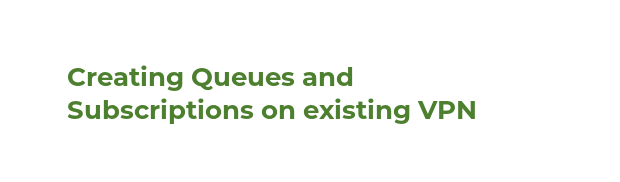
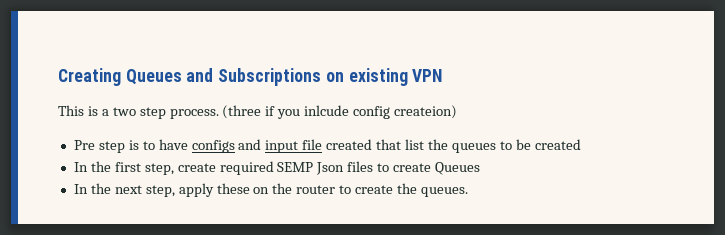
(478, 110) none -> [58,105,458,119] [73,139,581,153] [73,161,481,175] [73,183,468,197] // This is a two step process. (three if you inlcude config createion) // Pre step is to have configs and input file created that list the queues to be created // In the first step, create required SEMP Json files to create Queues // In the next step, apply these on the router to create the queues.

